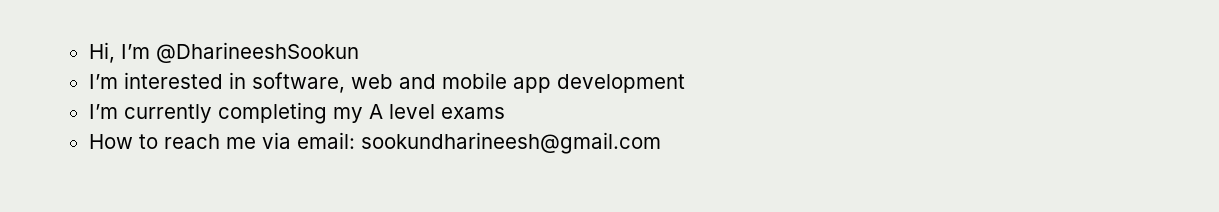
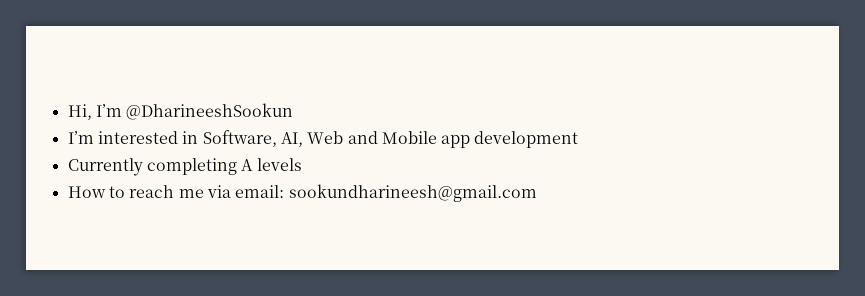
[251,72,685,93] [88,102,505,124] software, web and mobile app development // I’m currently completing my A level exams -> [202,130,579,148] [67,158,302,176] Software, AI, Web and Mobile app development // Currently completing A levels

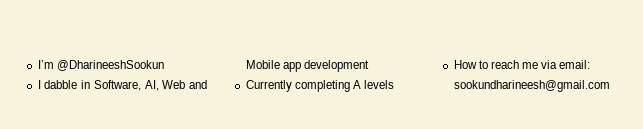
[67,104,92,120] Hi, -> (37, 64) none
[67,131,178,144] I’m interested -> [37,80,78,89] I dabble

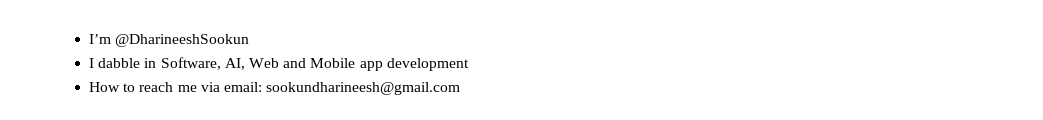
[245,80,394,92] // Currently completing A levels -> (469, 64) none

